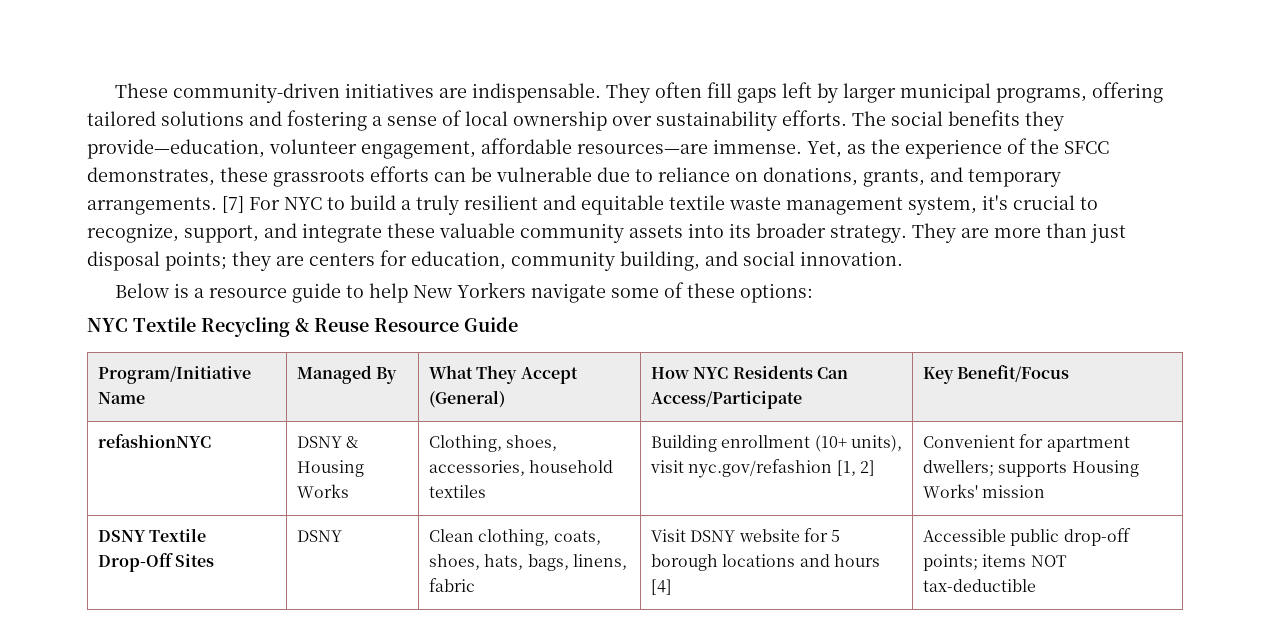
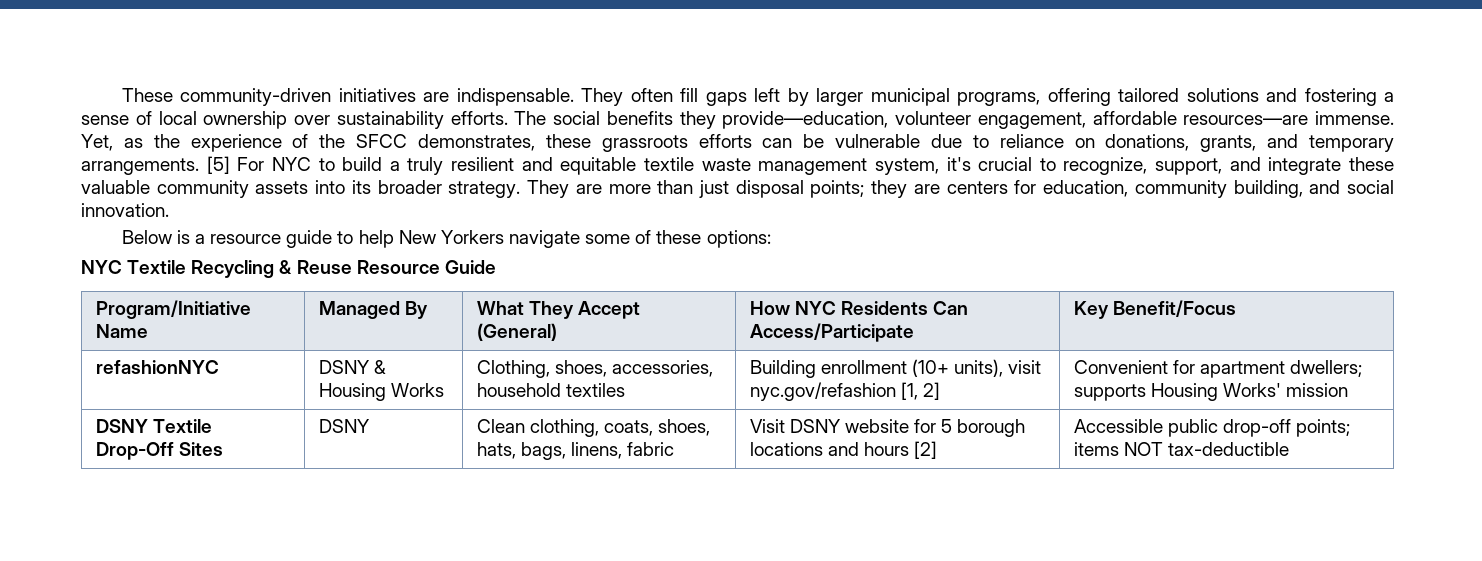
[222,196,244,213] [7] -> [206,156,230,174] [5]
[650,579,672,595] [4] -> [914,441,938,459] [2]

